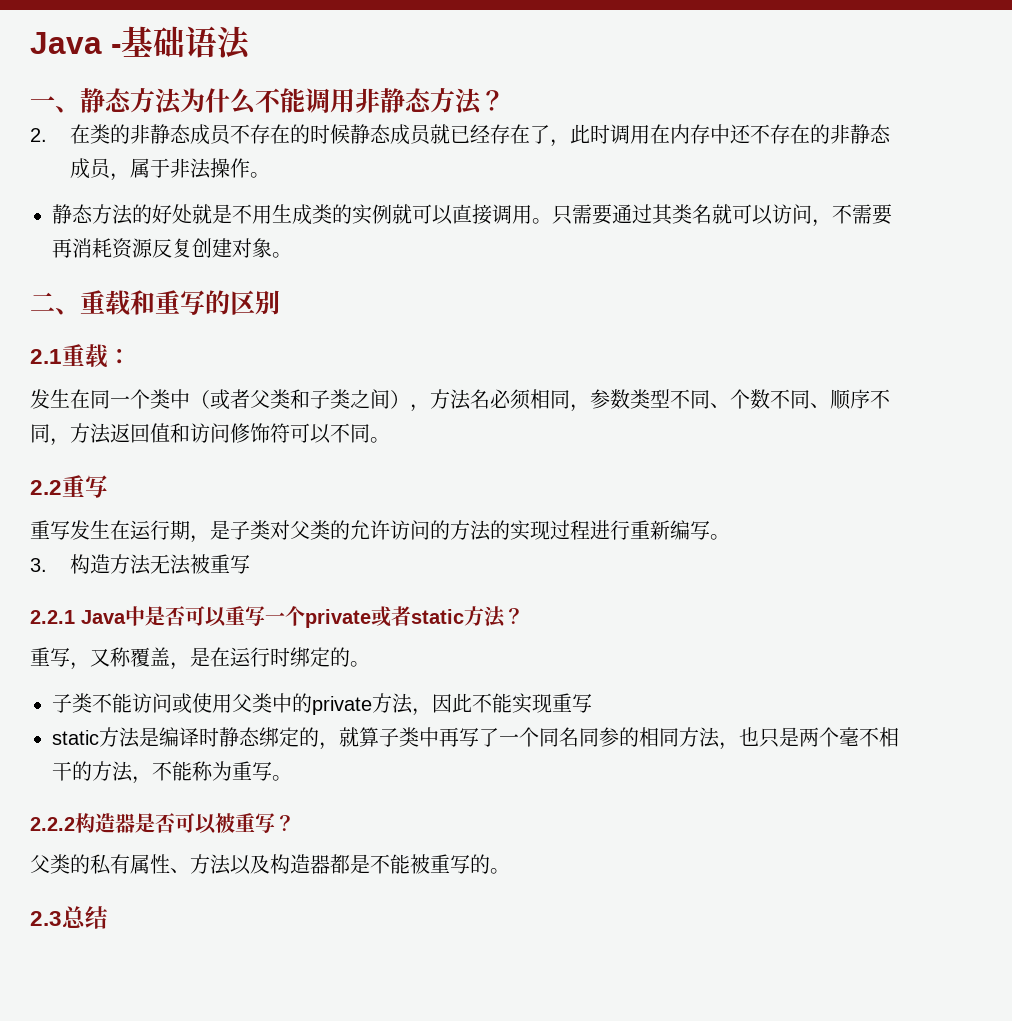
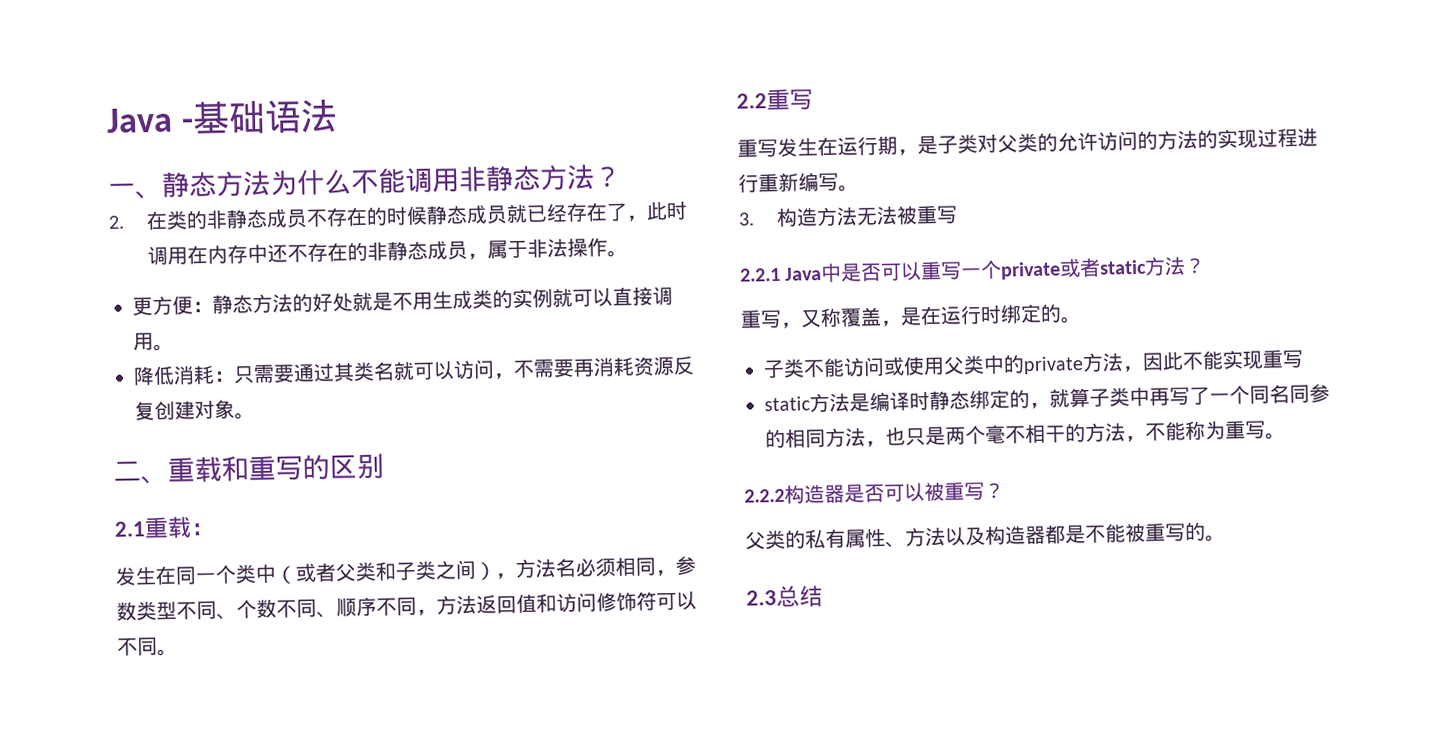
(270, 175) none -> [132,295,213,316] 更方便：
(552, 221) none -> [133,364,235,386] // 降低消耗：

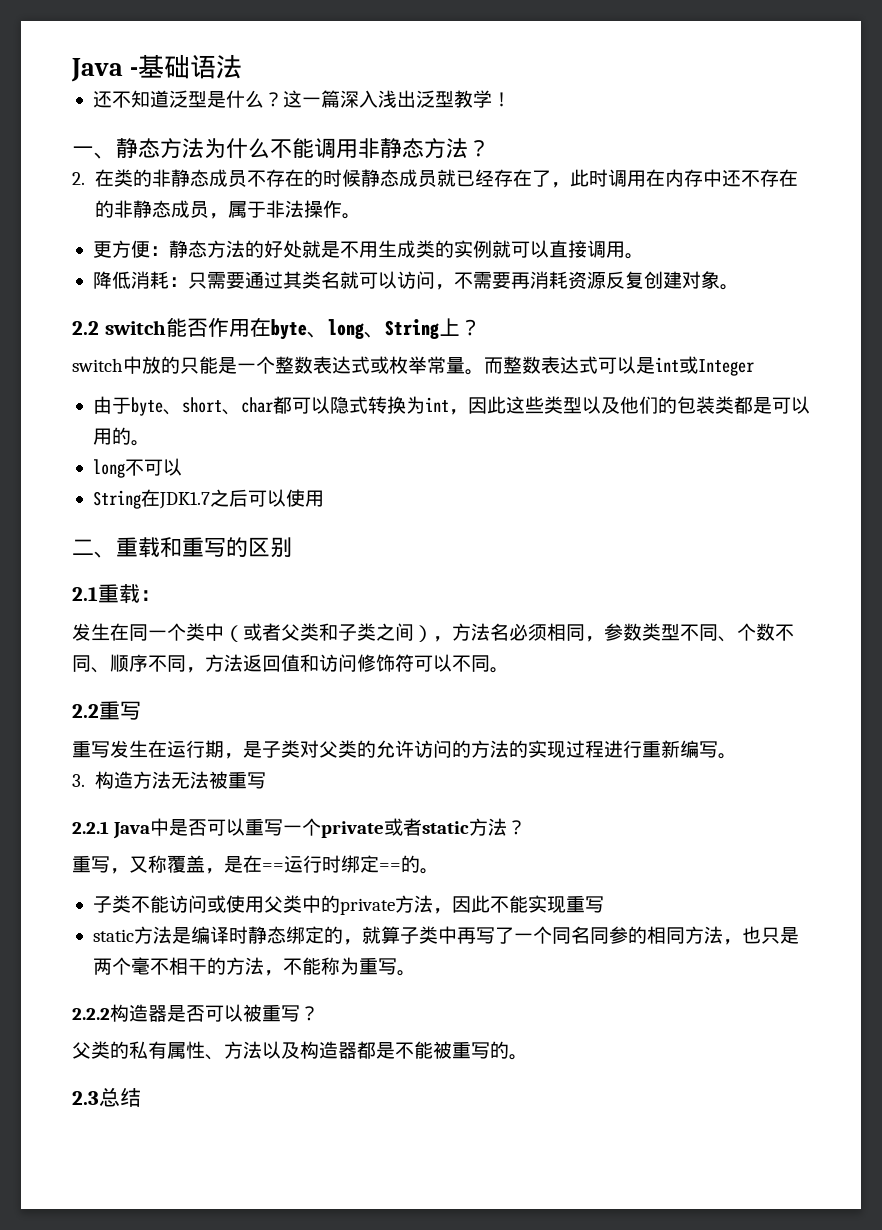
(338, 116) none -> [92,90,511,108] // 还不知道泛型是什么？这一篇深入浅出泛型教学！
(255, 416) none -> [72,317,481,340] [72,356,754,376] [92,396,810,416] [92,427,150,446] [92,458,182,478] [92,489,324,509] // 2.2 switch能否作用在byte、long、String上？ // switch中放的只能是一个整数表达式或枚举常量。而整数表达式可以是int或Integer // 由于byte、short、char都可以隐式转换为int，因此这些类型以及他们的包装类都是可以用的。 // long不可以 // String在JDK1.7之后可以使用
(942, 315) none -> [262,863,284,871] ==
(1042, 313) none -> [379,863,401,871] ==

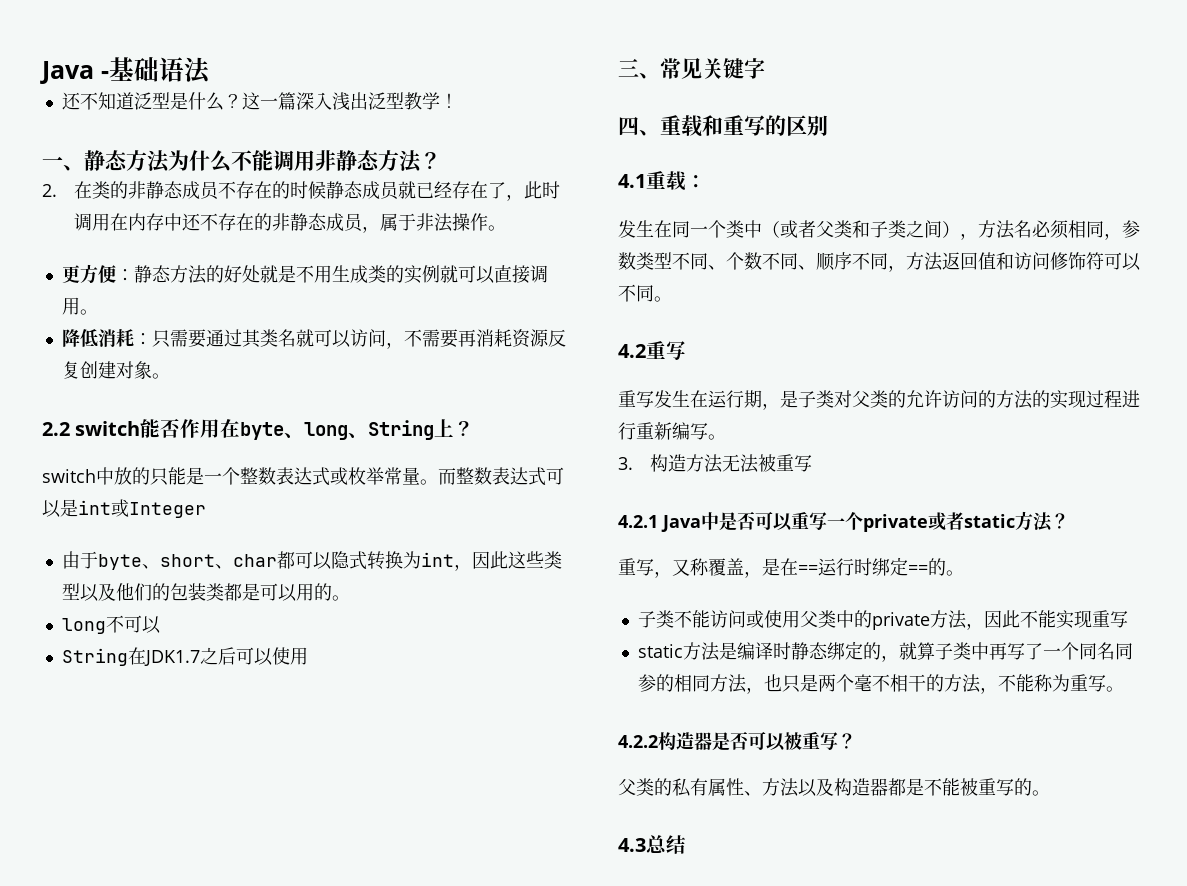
[72,539,94,555] 二 -> [618,58,765,79] [618,116,639,136] 三、常见关键字 // 四
[72,587,98,601] 2.1 -> [618,174,646,188] 4.1
[72,704,99,718] 2.2 -> [618,344,646,358] 4.2
[72,821,109,834] 2.2.1 -> [618,515,658,528] 4.2.1
[72,1008,110,1020] 2.2.2 -> [618,735,658,748] 4.2.2
[72,1091,99,1105] 2.3 -> [618,838,646,852] 4.3

